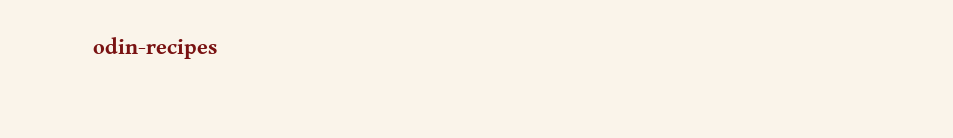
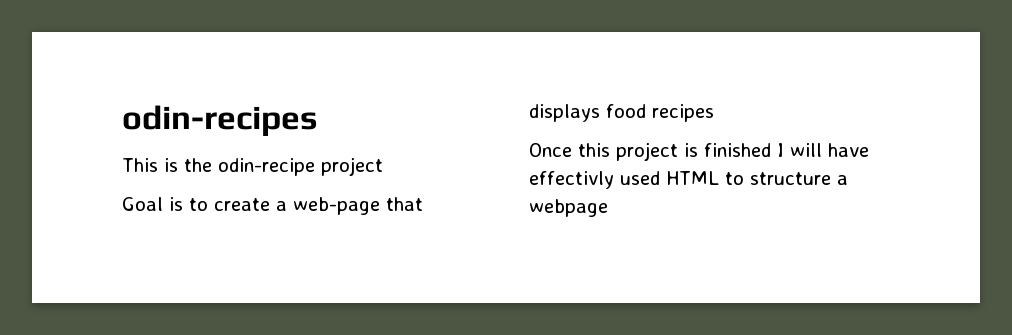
(217, 48) none -> [122,157,383,176] [122,197,423,215] [529,104,714,122] [529,142,869,161] [529,171,848,189] [529,199,608,217] // This is the odin-recipe project // Goal is to create a web-page that displays food recipes // Once this project is finished I will have effectivly used HTML to structure a webpage

